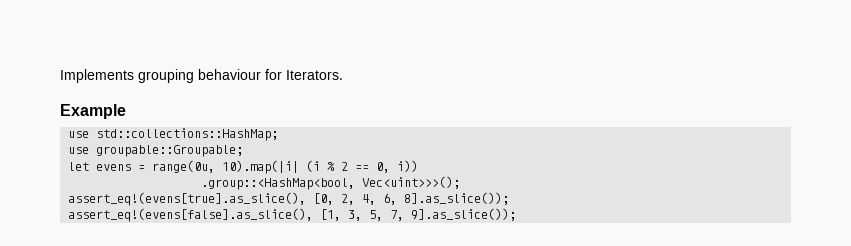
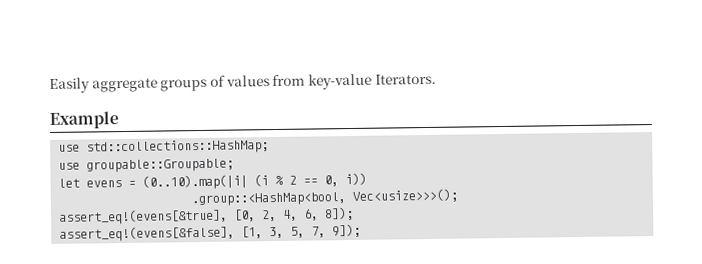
[60,69,282,83] Implements grouping behaviour for -> [49,73,372,93] Easily aggregate groups of values from key-value
[152,160,300,174] range(0u, 10).map(|i| -> [142,174,249,190] (0..10).map(|i|
[362,176,461,189] [68,192,307,206] Vec<uint>>>(); // assert_eq!(evens[true].as_slice(), -> [352,188,459,203] [59,208,229,225] Vec<usize>>>(); // assert_eq!(evens[&true],
[404,192,510,205] [68,208,314,222] 8].as_slice()); // assert_eq!(evens[false].as_slice(), -> [324,206,355,221] [59,225,236,242] 8]); // assert_eq!(evens[&false],
[411,208,517,221] 9].as_slice()); -> [332,223,362,238] 9]);

